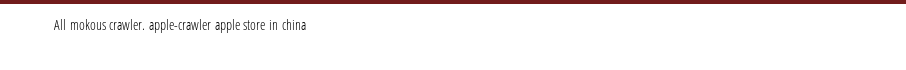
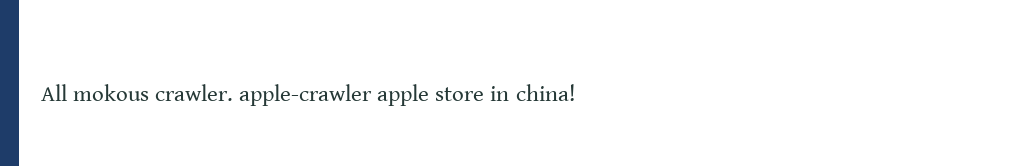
[281,19,306,30] china -> [515,84,576,101] china!

